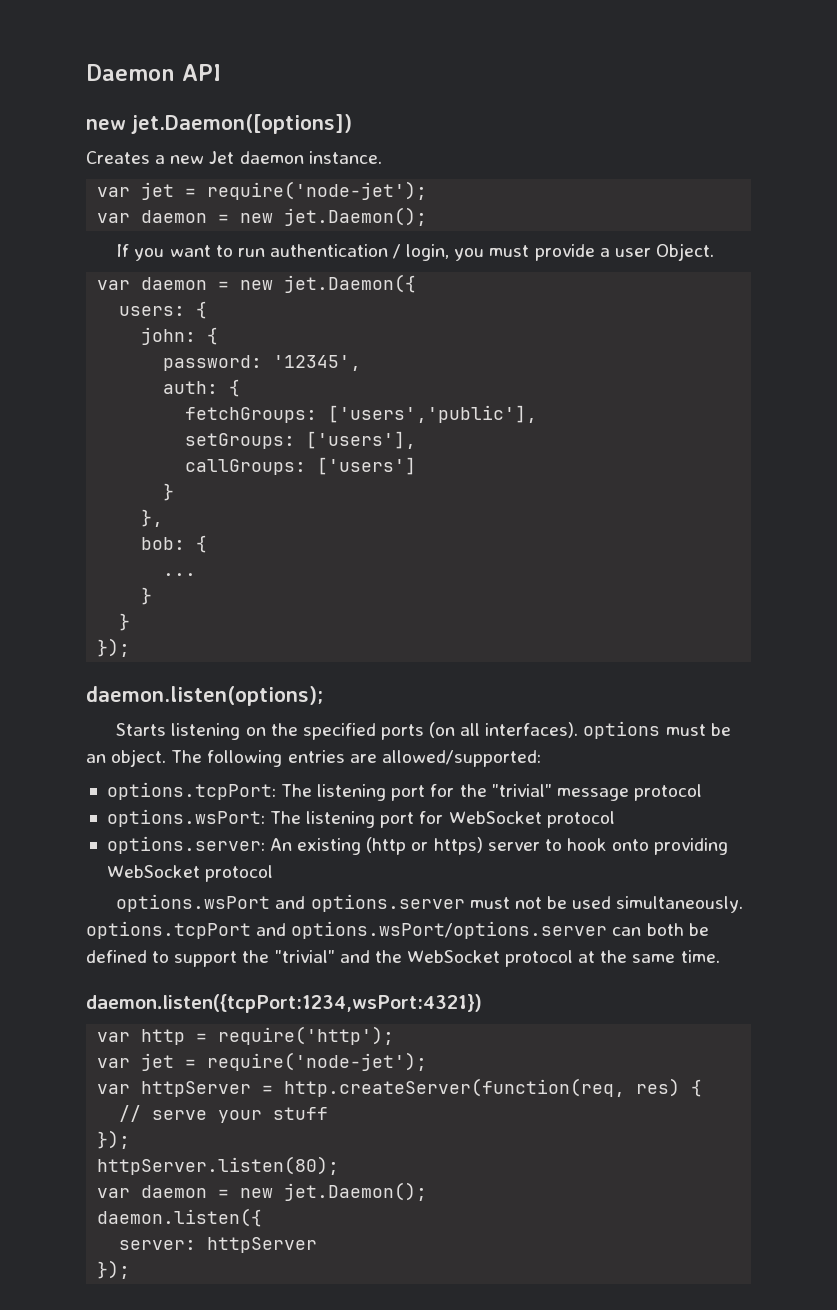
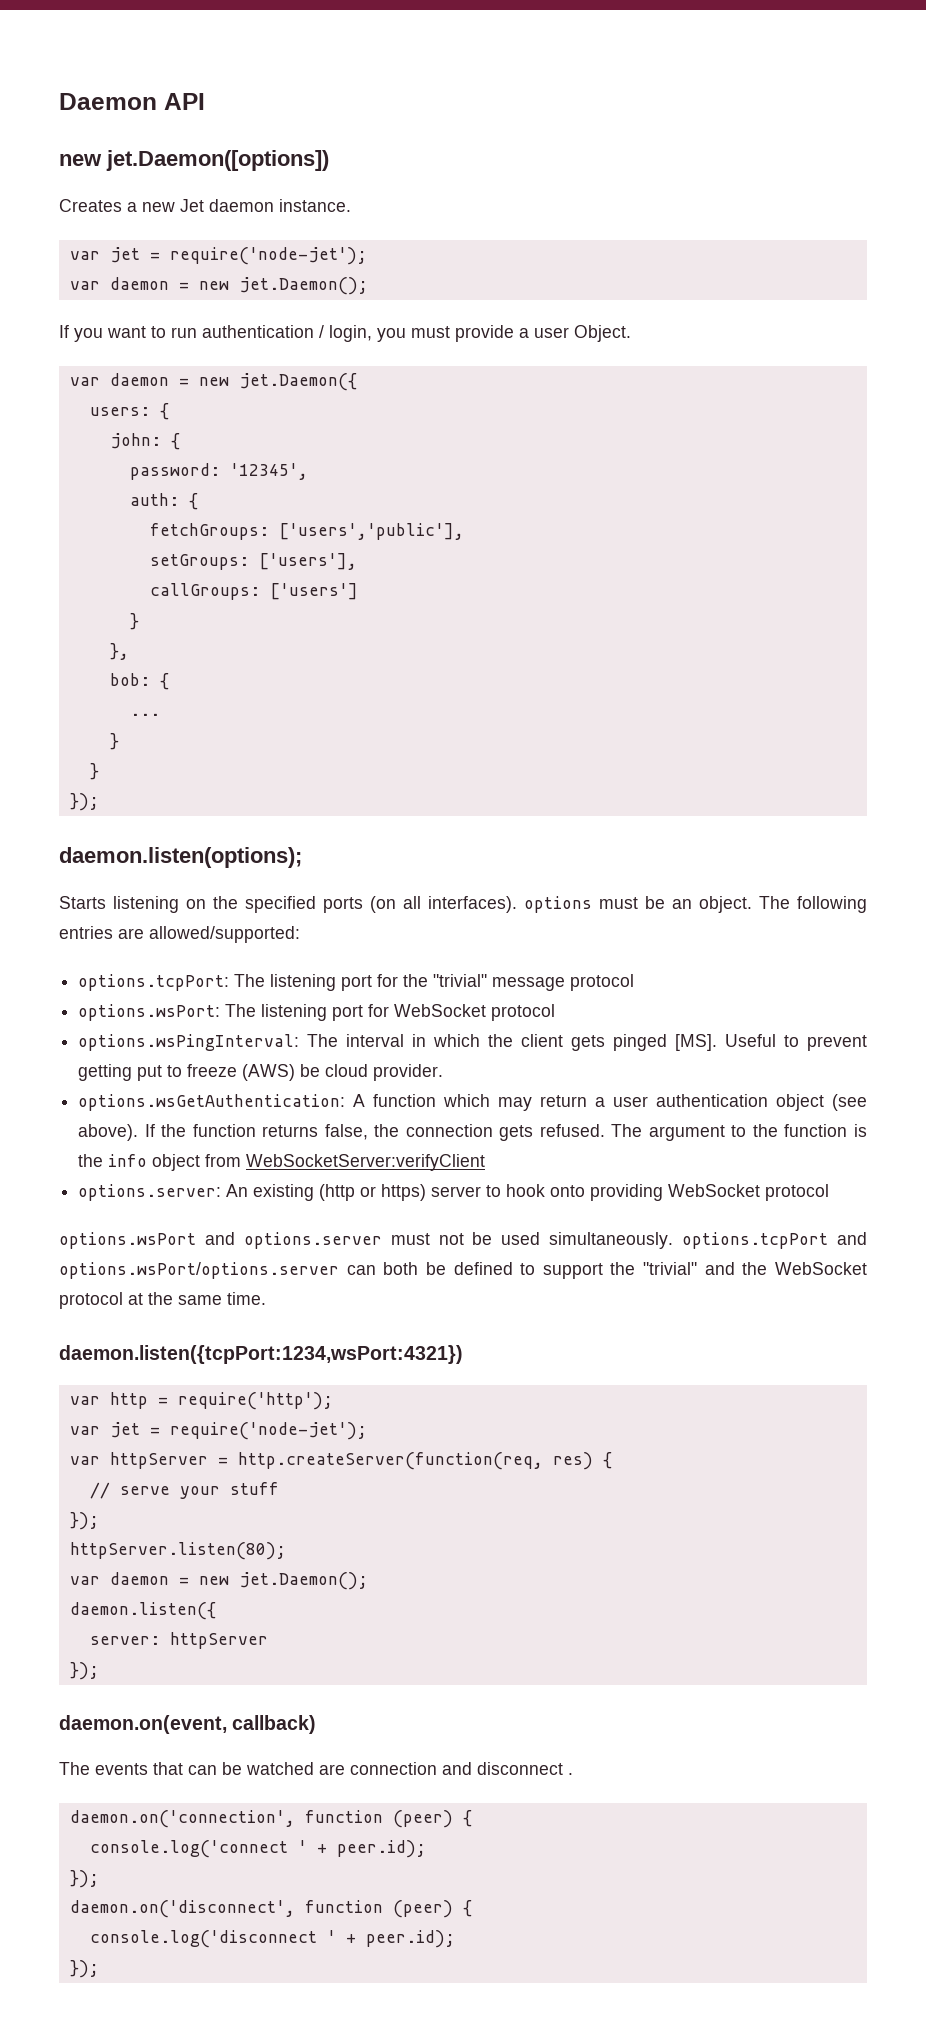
(615, 819) none -> [78,1034,867,1051] [78,1064,444,1081] [78,1094,868,1111] [78,1124,867,1141] [78,1154,486,1171] // options.wsPingInterval: The interval in which the client gets pinged [MS]. Useful to prevent getting put to freeze (AWS) be cloud provider. // options.wsGetAuthentication: A function which may return a user authentication object (see above). If the function returns false, the connection gets refused. The argument to the function is the info object from WebSocketServer:verifyClient
(131, 1269) none -> [59,1715,317,1734] [59,1762,573,1775] [69,1810,472,1828] [89,1840,426,1858] [69,1870,99,1888] [69,1900,472,1918] [89,1930,455,1948] [69,1960,99,1978] // daemon.on(event, callback) // The events that can be watched are connection and disconnect . // daemon.on('connection', function (peer) { // console.log('connect ' + peer.id); // }); // daemon.on('disconnect', function (peer) { // console.log('disconnect ' + peer.id); // });

